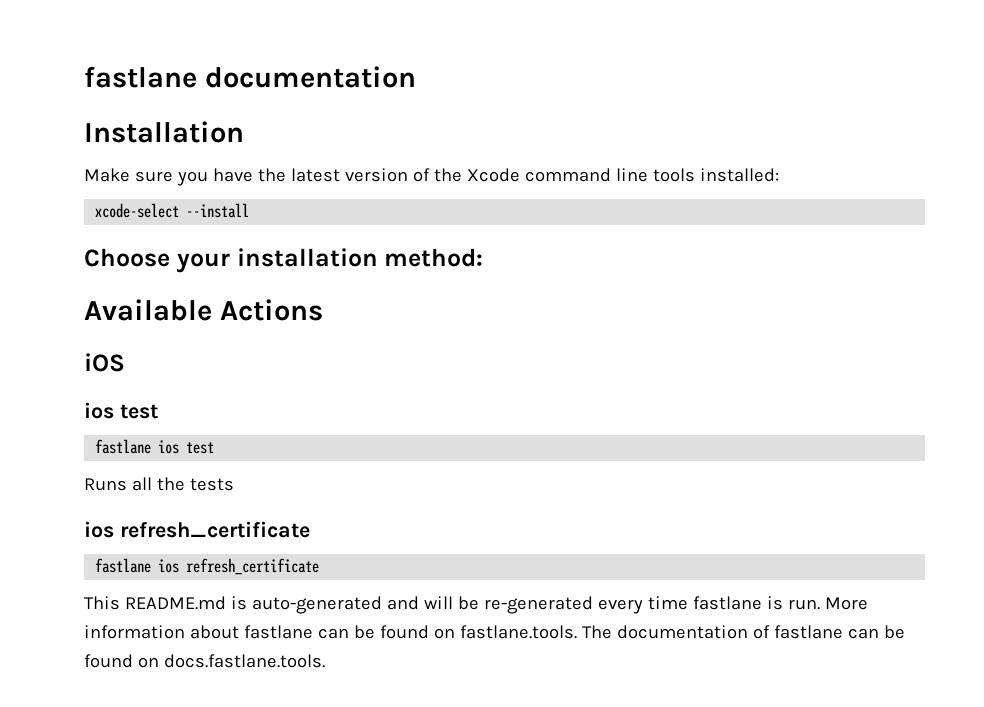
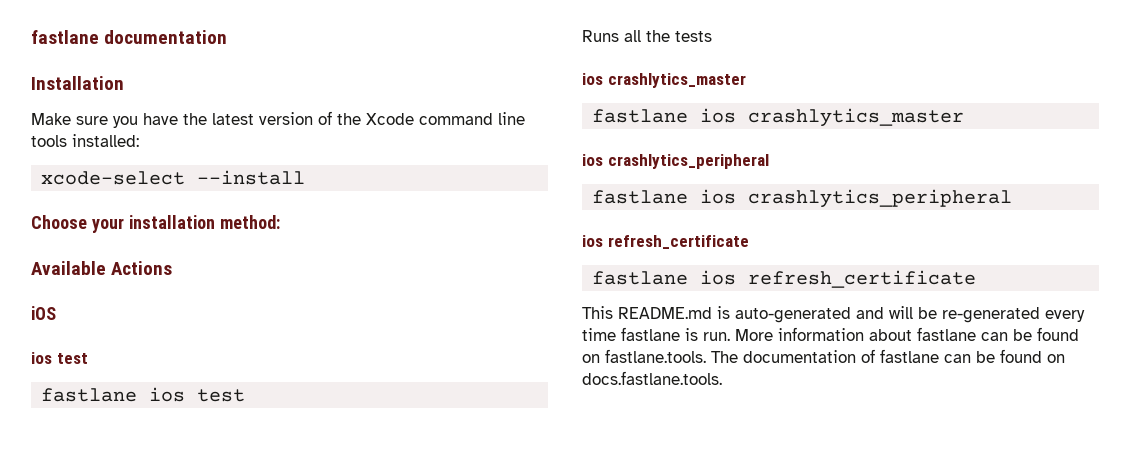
(234, 484) none -> [582,73,746,88] [592,108,965,127] [582,154,769,169] [592,189,1013,208] // ios crashlytics_master // fastlane ios crashlytics_master // ios crashlytics_peripheral // fastlane ios crashlytics_peripheral

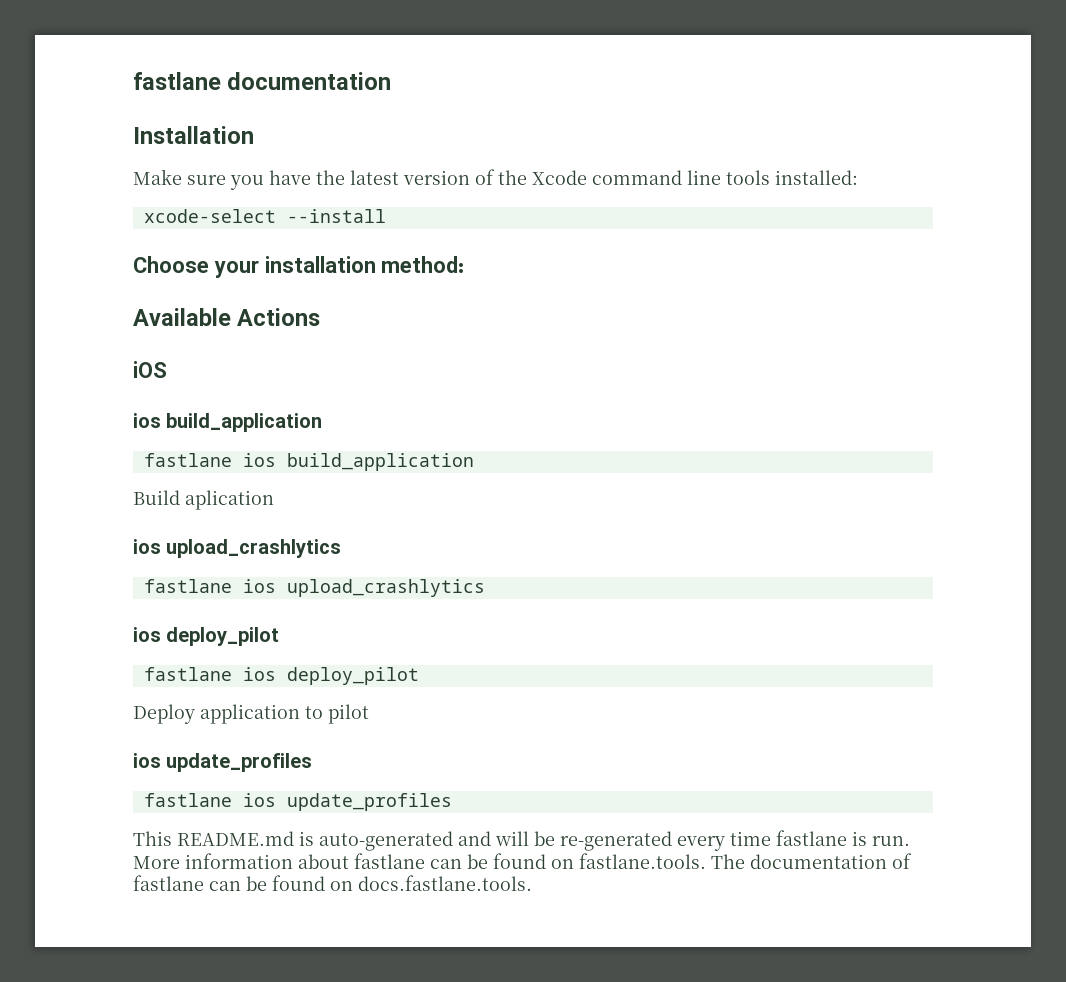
[56,353,88,364] [41,387,246,402] [582,30,712,42] [582,73,746,88] [592,108,965,127] [582,154,769,169] [592,189,1013,208] [582,235,749,249] [592,270,977,288] test // fastlane ios test // Runs all the tests // ios crashlytics_master // fastlane ios crashlytics_master // ios crashlytics_peripheral // fastlane ios crashlytics_peripheral // ios refresh_certificate // fastlane ios refresh_certificate -> [166,413,323,432] [143,453,474,471] [133,490,274,510] [133,539,342,558] [143,579,485,597] [133,627,280,646] [143,667,419,685] [133,704,369,724] [133,753,313,772] [143,793,452,811] build_application // fastlane ios build_application // Build aplication // ios upload_crashlytics // fastlane ios upload_crashlytics // ios deploy_pilot // fastlane ios deploy_pilot // Deploy application to pilot // ios update_profiles // fastlane ios update_profiles

